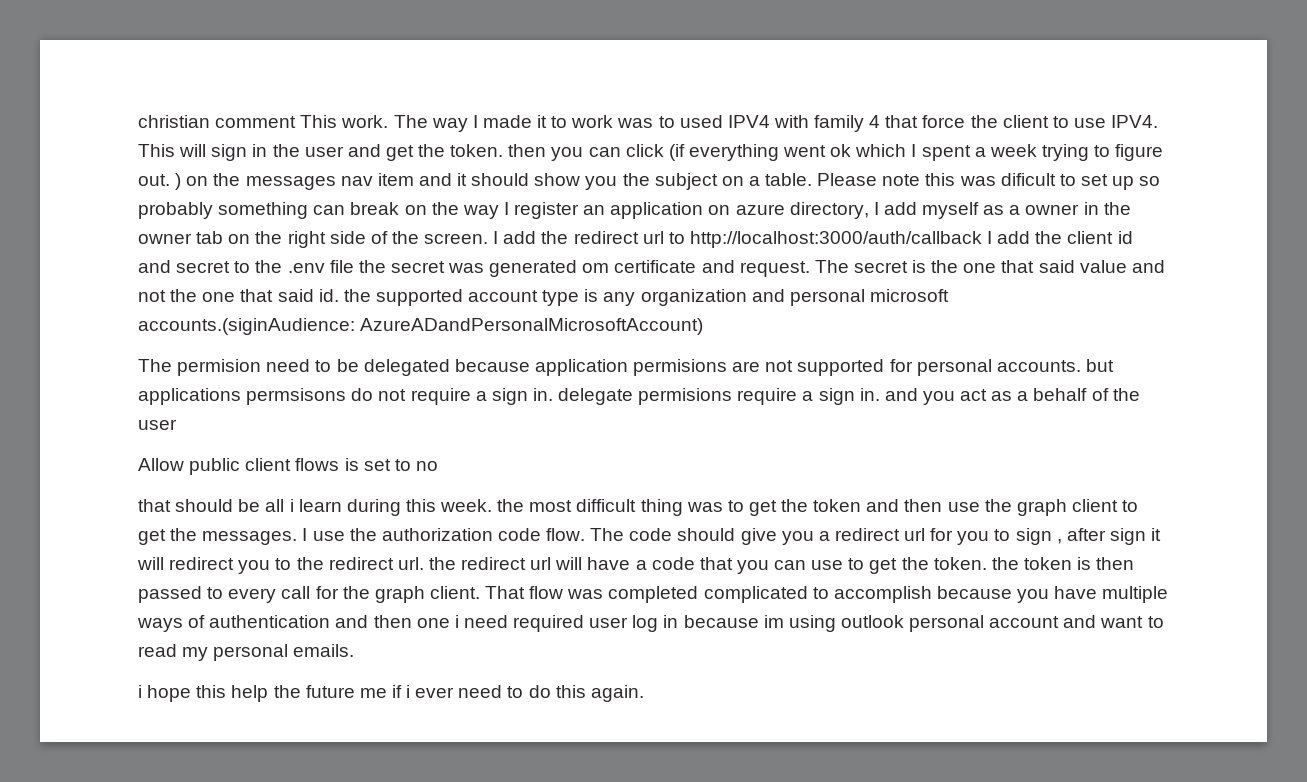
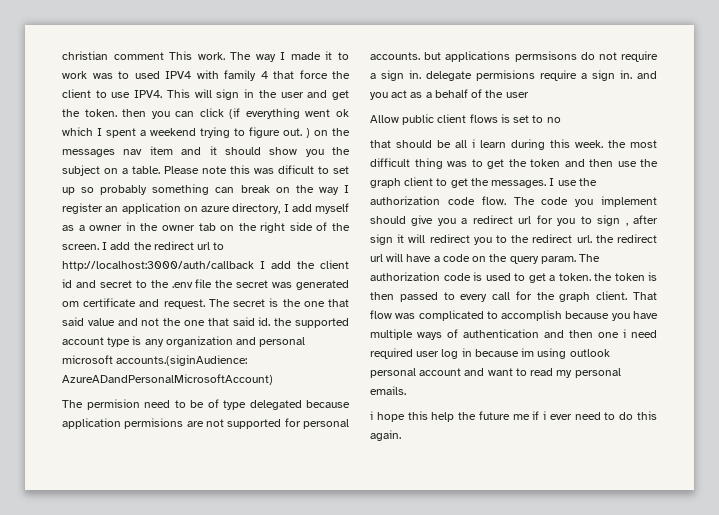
[989,144,1037,157] week -> [150,128,196,136] weekend
(359, 365) none -> [207,399,246,410] of type
(673, 534) none -> [575,196,657,207] you implement
[699,557,929,574] that you can use to get the -> [472,254,601,264] [370,272,555,283] on the query param. The authorization code is used to get a
[608,586,699,603] completed -> (416, 316) none

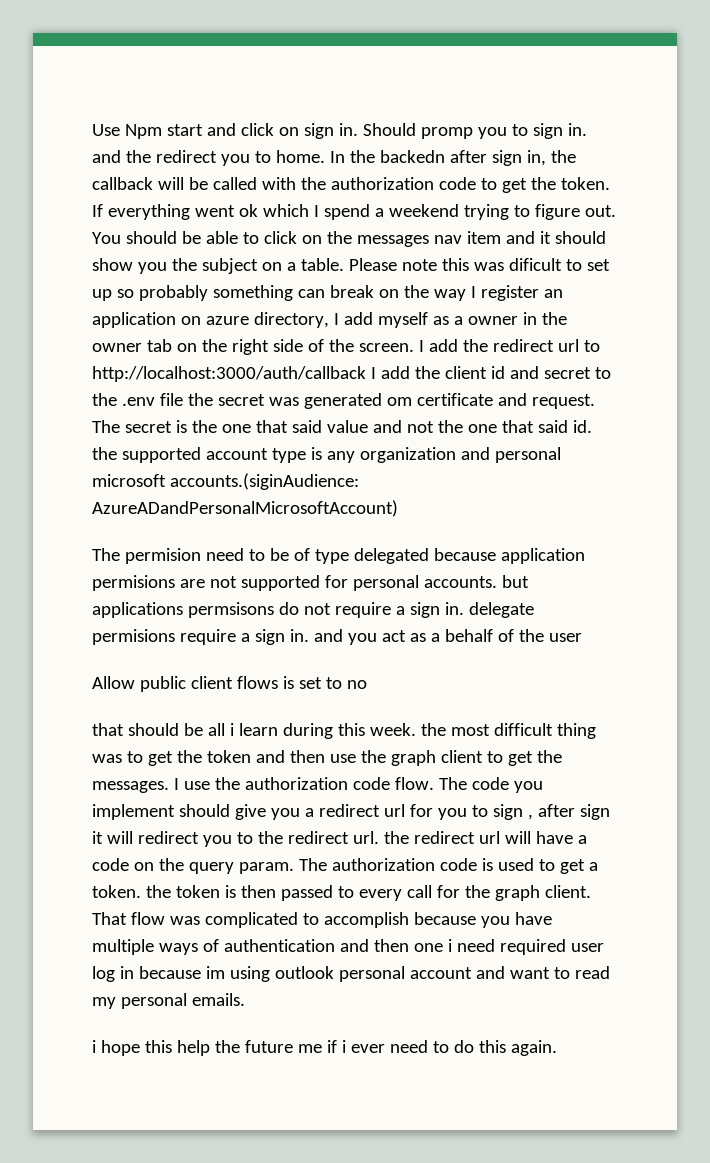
[62,51,349,62] [62,70,350,81] [62,89,349,100] [62,108,241,119] christian comment This work. The way I made it to work was to used IPV4 with family 4 that force the client to use IPV4. This will sign in the user and get the token. then you can click (if -> [92,123,587,139] [92,150,576,166] [92,177,610,193] [92,204,103,217] Use Npm start and click on sign in. Should promp you to sign in. and the redirect you to home. In the backedn after sign in, the callback will be called with the authorization code to get the token. If
[106,128,136,138] spent -> [323,204,370,220] spend
[306,128,310,138] ) -> [92,231,297,244] You should be able to click

